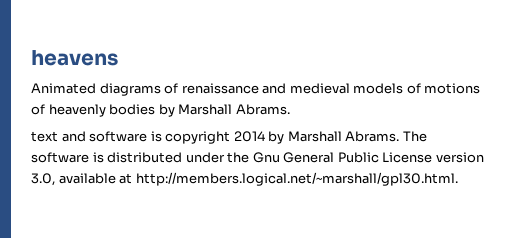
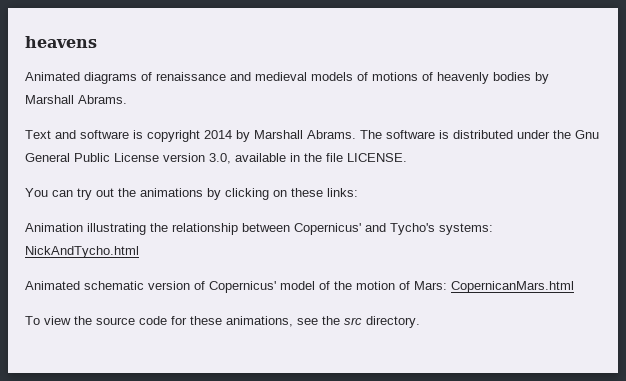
[31,131,58,142] text -> [25,130,51,139] Text
[119,172,458,186] at http://members.logical.net/~marshall/gpl30.html. -> [290,153,407,162] [25,188,358,200] [25,223,493,235] [25,246,139,258] [25,281,574,293] [25,316,420,328] in the file LICENSE. // You can try out the animations by clicking on these links: // Animation illustrating the relationship between Copernicus' and Tycho's systems: NickAndTycho.html // Animated schematic version of Copernicus' model of the motion of Mars: CopernicanMars.html // To view the source code for these animations, see the src directory.

